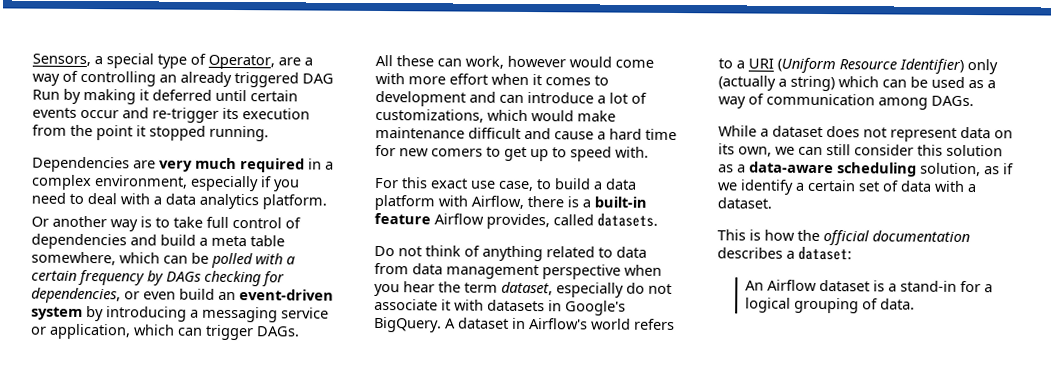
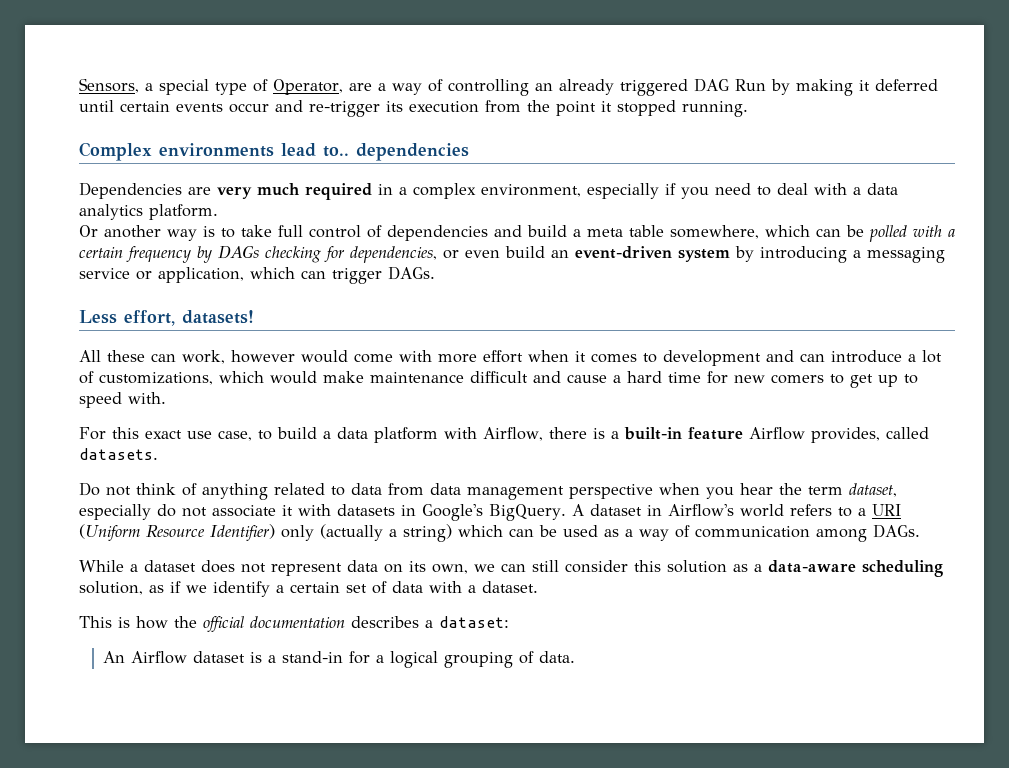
(269, 133) none -> [79,142,469,161] // Complex environments lead to.. dependencies
(300, 331) none -> [79,310,254,326] // Less effort, datasets!

